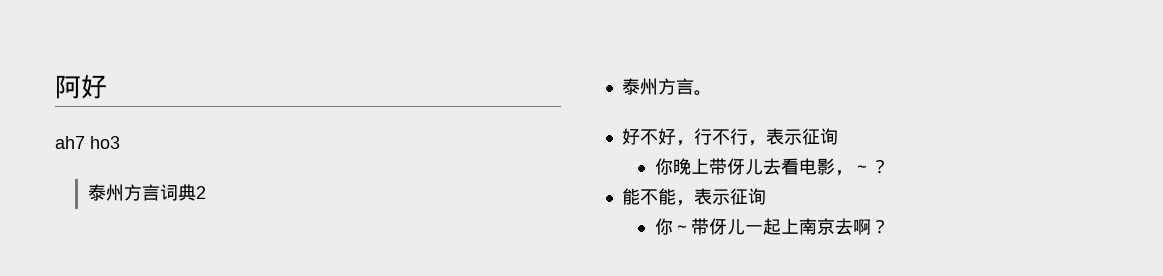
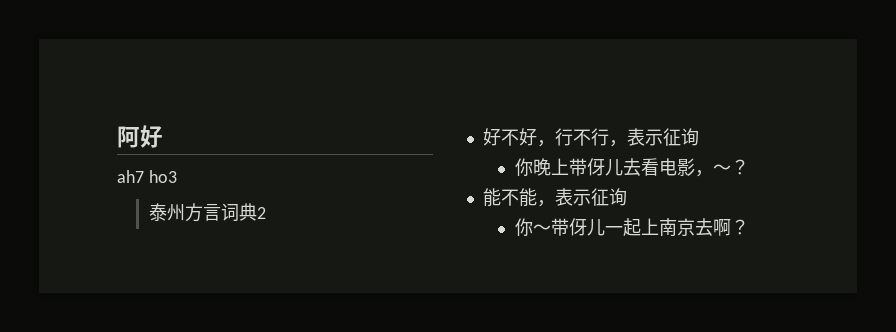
[621,78,712,96] // 泰州方言。 -> (266, 213) none

